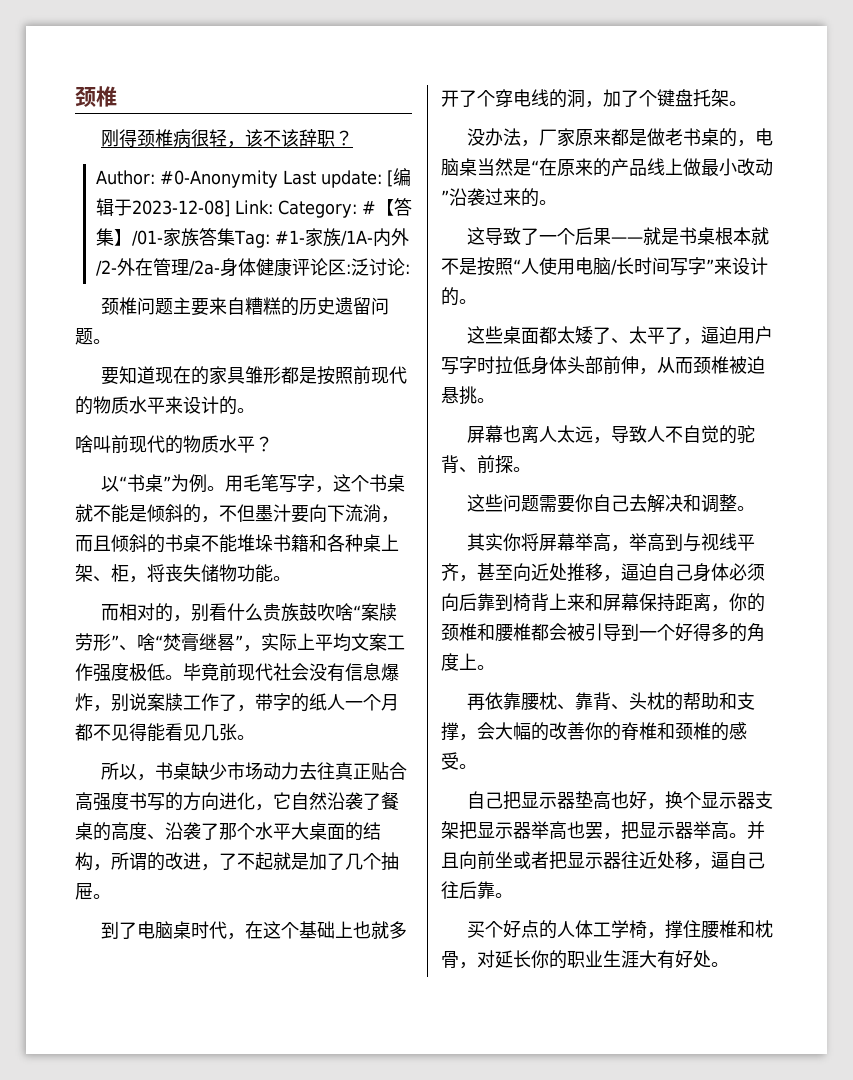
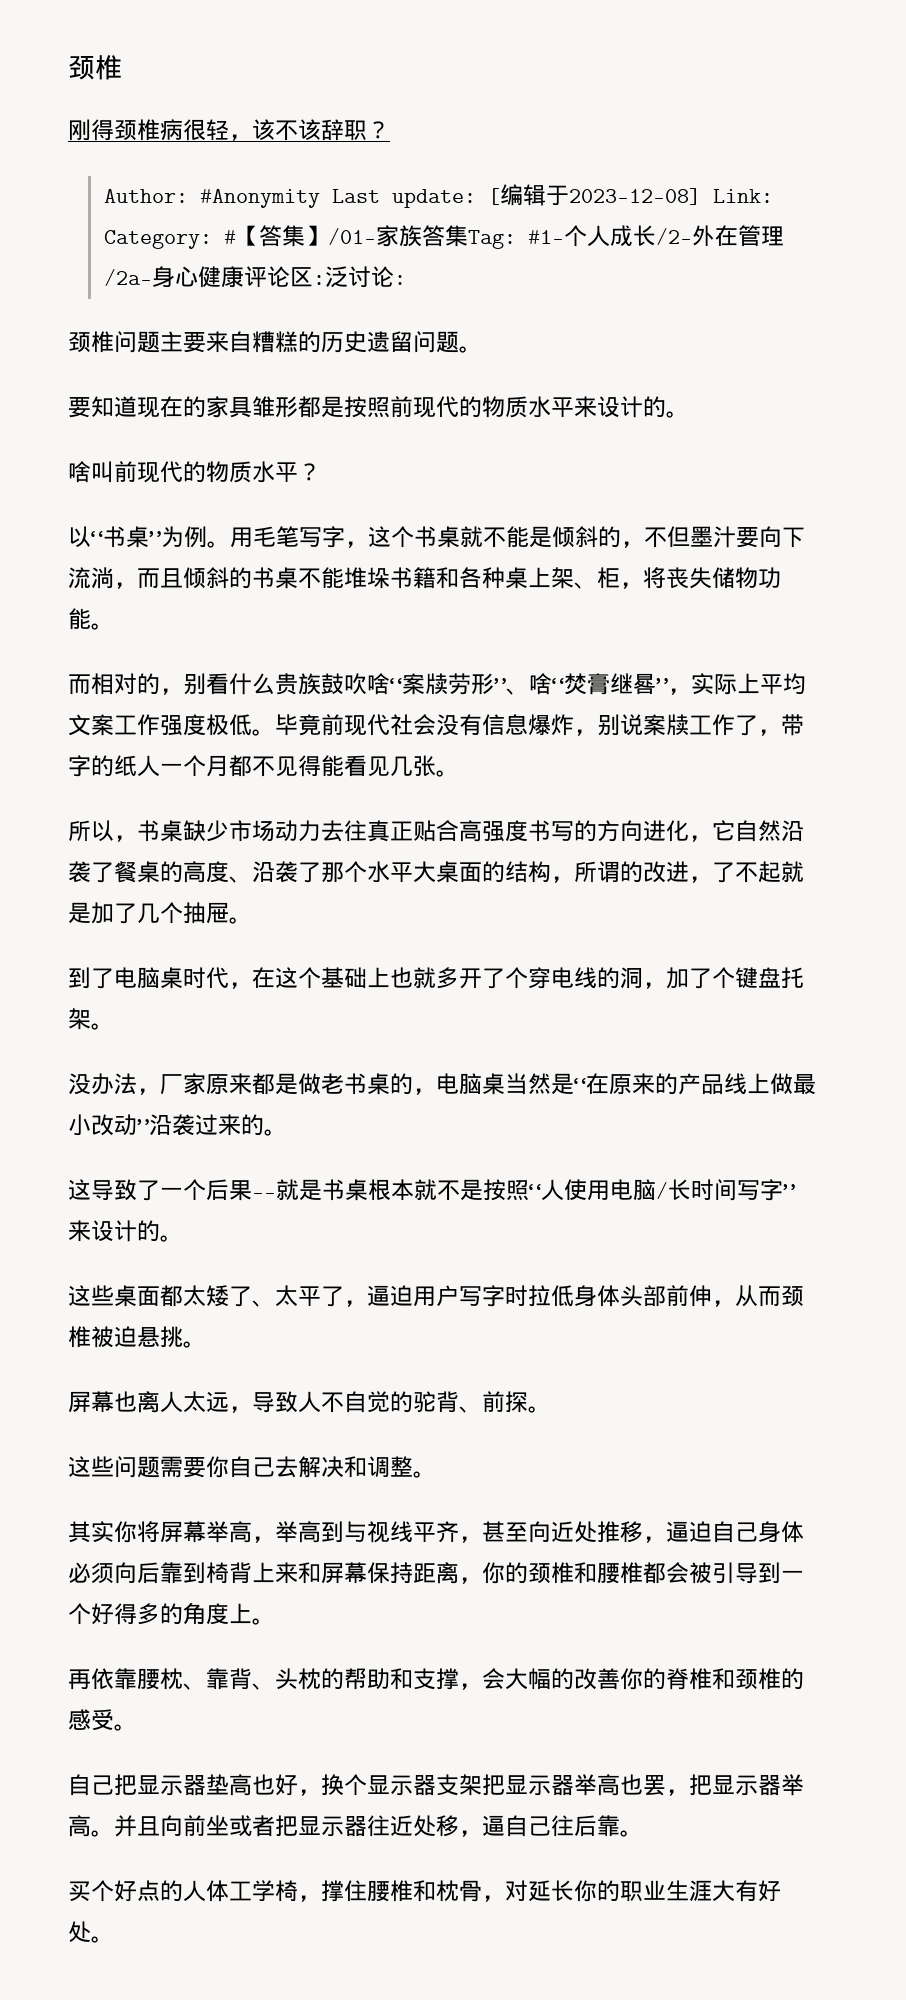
[159,170,278,188] #0-Anonymity -> [199,189,320,208] #Anonymity
[304,228,409,247] 家族/1A-内外 -> [563,225,656,247] 个人成长
[237,258,256,276] 体 -> [174,266,198,287] 心

